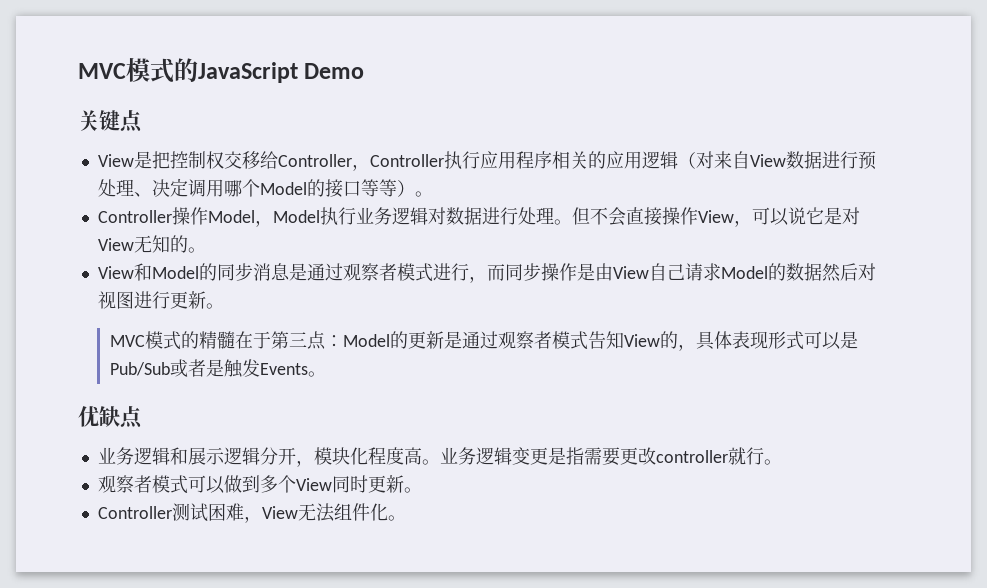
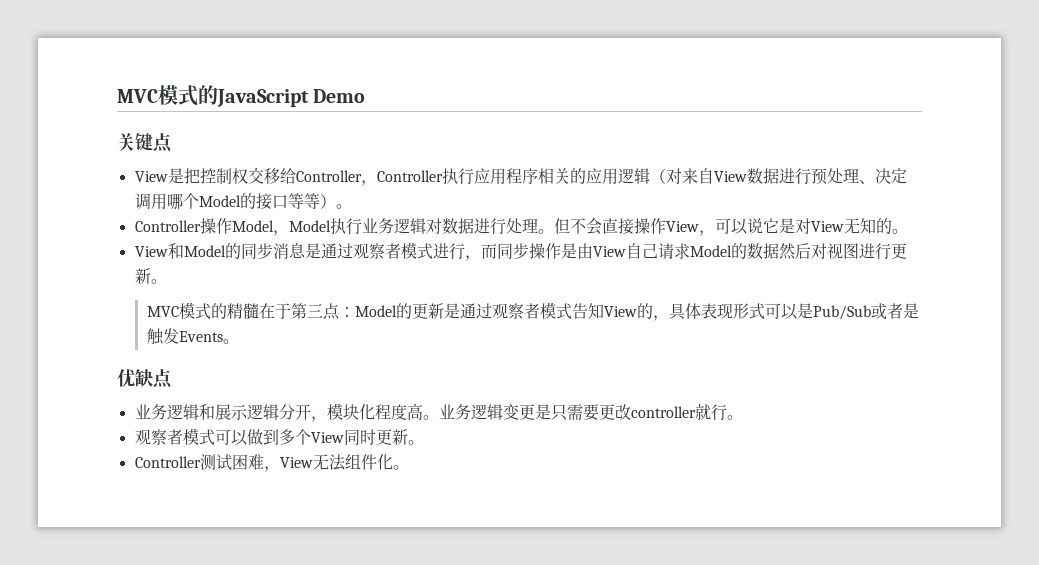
[565,447,584,465] 指 -> [550,404,567,421] 只

